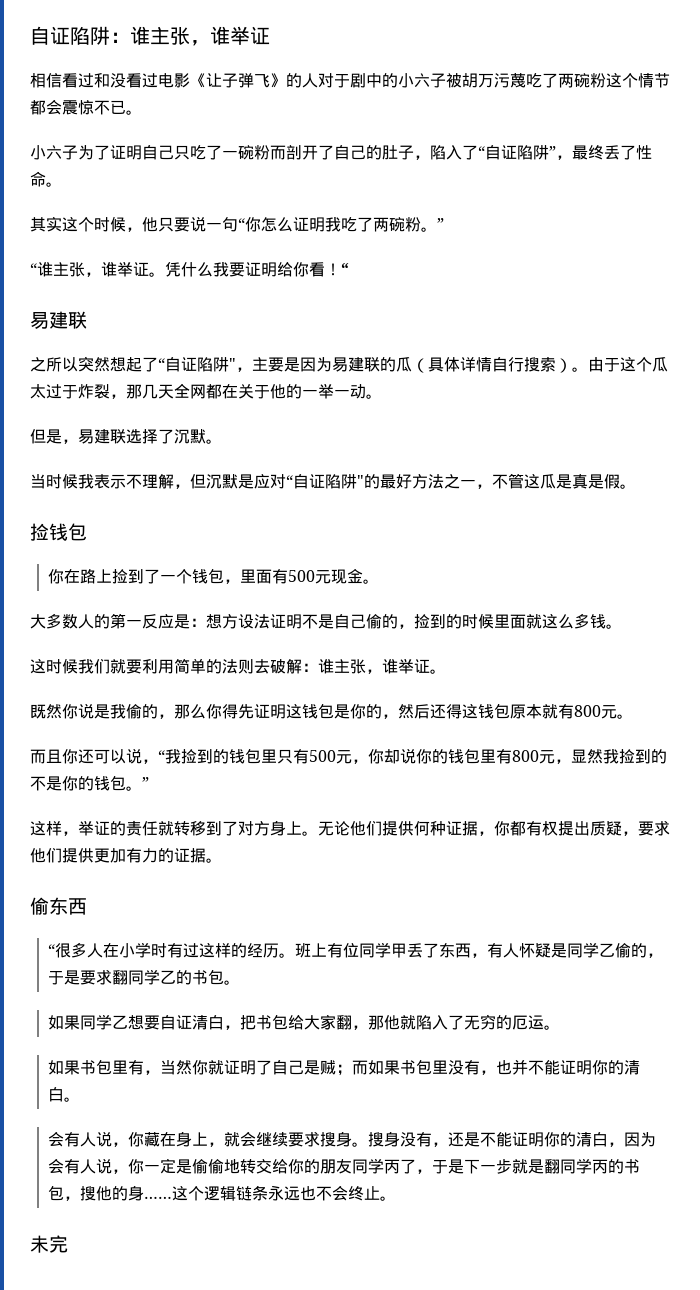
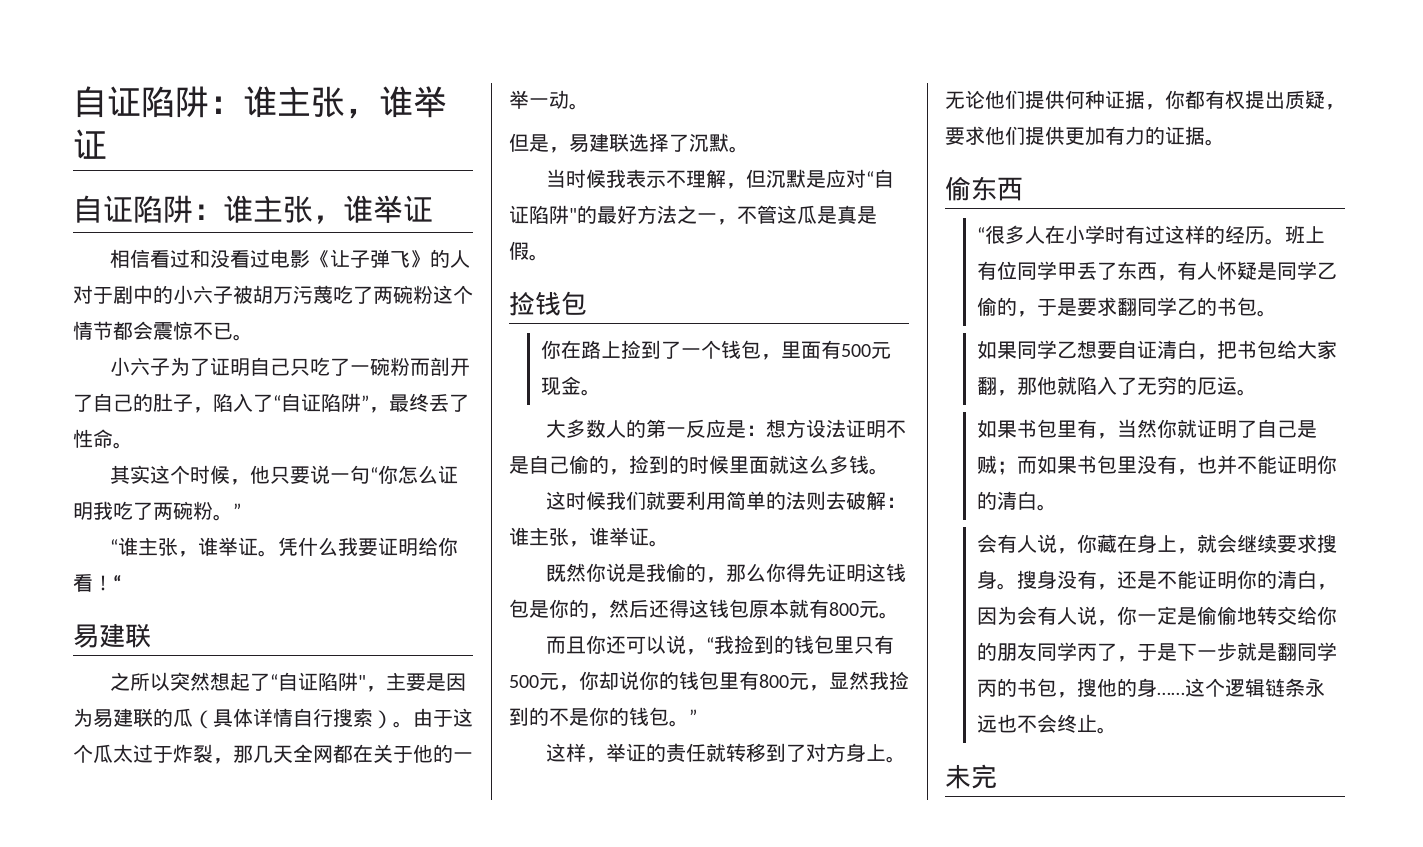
[30,26,270,46] 自证陷阱：谁主张，谁举证 -> [73,86,447,119] [73,129,107,159] [73,195,433,224] 自证陷阱：谁主张，谁举证 // 自证陷阱：谁主张，谁举证

